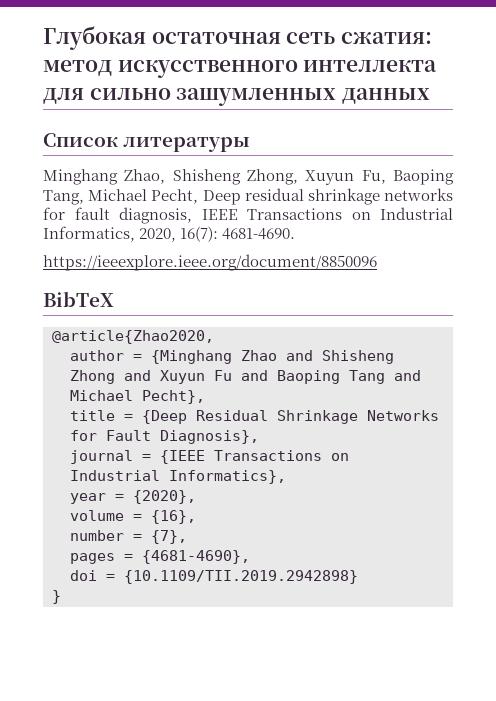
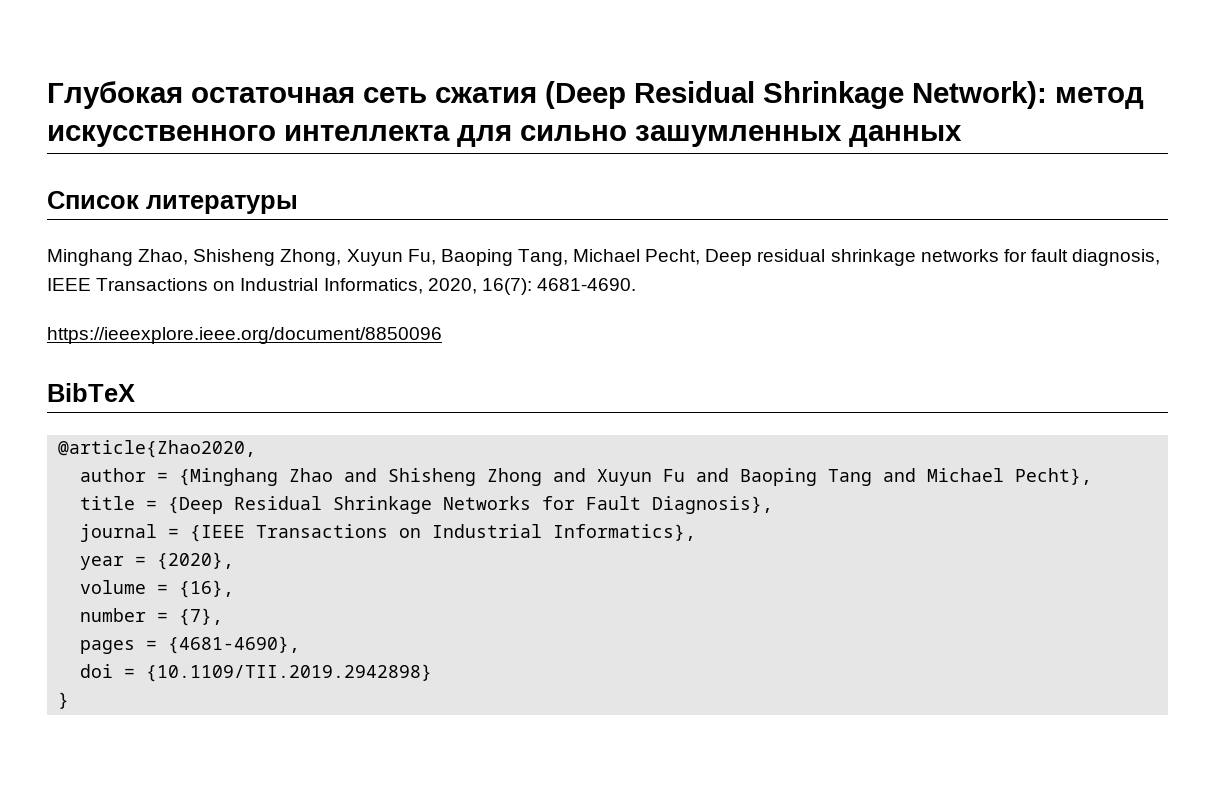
[341,32,433,44] сжатия: -> [435,81,1047,109] сжатия (Deep Residual Shrinkage Network):

